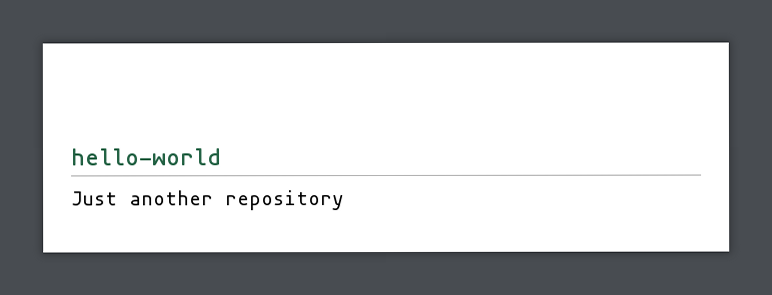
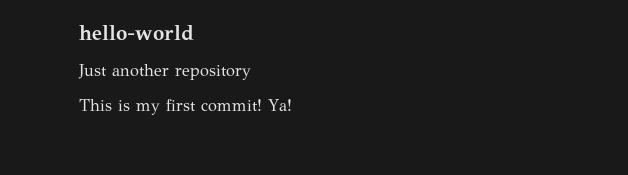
(345, 200) none -> [79,99,292,115] // This is my first commit! Ya!

